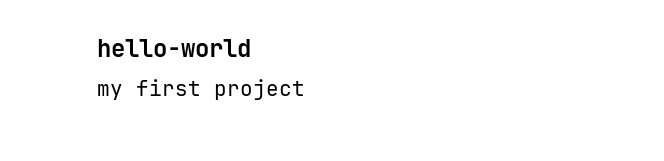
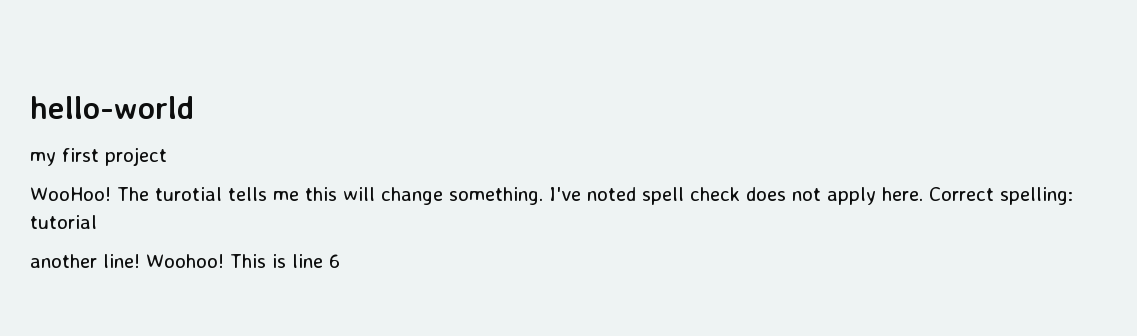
(305, 89) none -> [30,187,1073,205] [30,215,97,229] [30,254,340,268] // WooHoo! The turotial tells me this will change something. I've noted spell check does not apply here. Correct spelling: tutorial // another line! Woohoo! This is line 6

